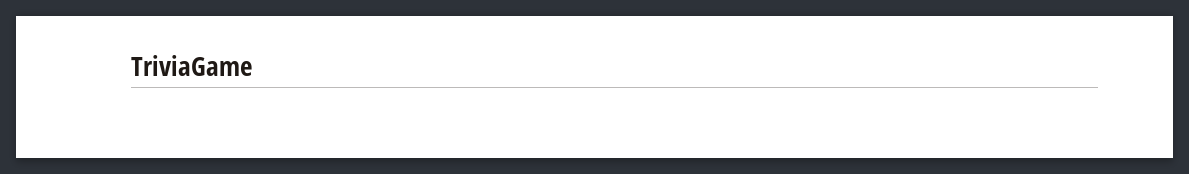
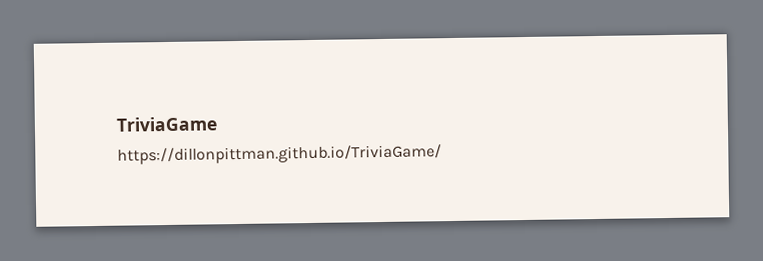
(252, 65) none -> [117,144,442,165] // https://dillonpittman.github.io/TriviaGame/

